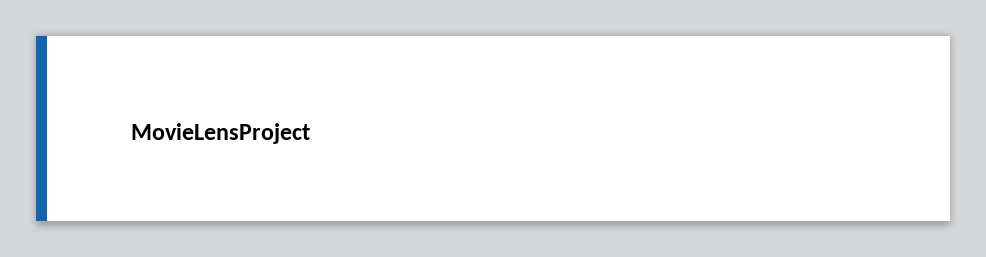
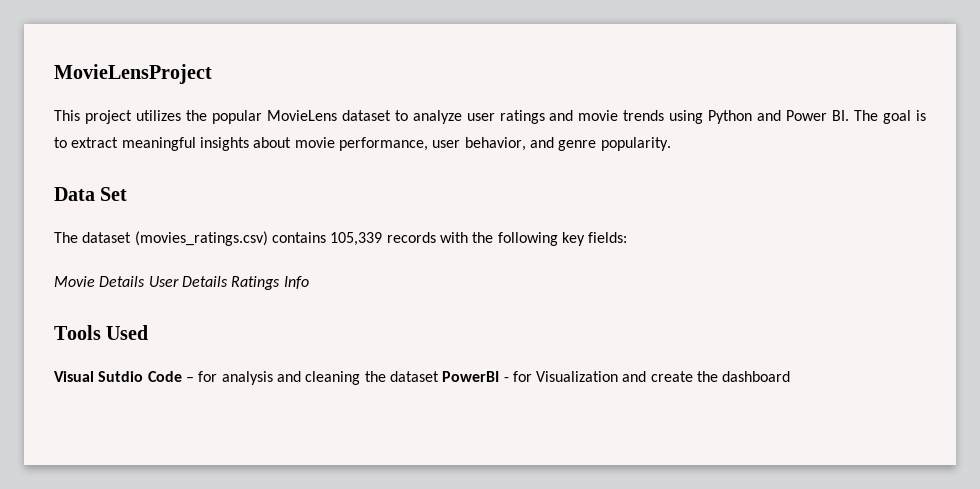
(310, 133) none -> [54,110,927,124] [54,137,671,151] [54,187,128,201] [54,231,628,246] [54,276,309,290] [54,325,149,340] [54,371,791,385] // This project utilizes the popular MovieLens dataset to analyze user ratings and movie trends using Python and Power BI. The goal is to extract meaningful insights about movie performance, user behavior, and genre popularity. // Data Set // The dataset (movies_ratings.csv) contains 105,339 records with the following key fields: // Movie Details User Details Ratings Info // Tools Used // Visual Sutdio Code – for analysis and cleaning the dataset PowerBI - for Visualization and create the dashboard

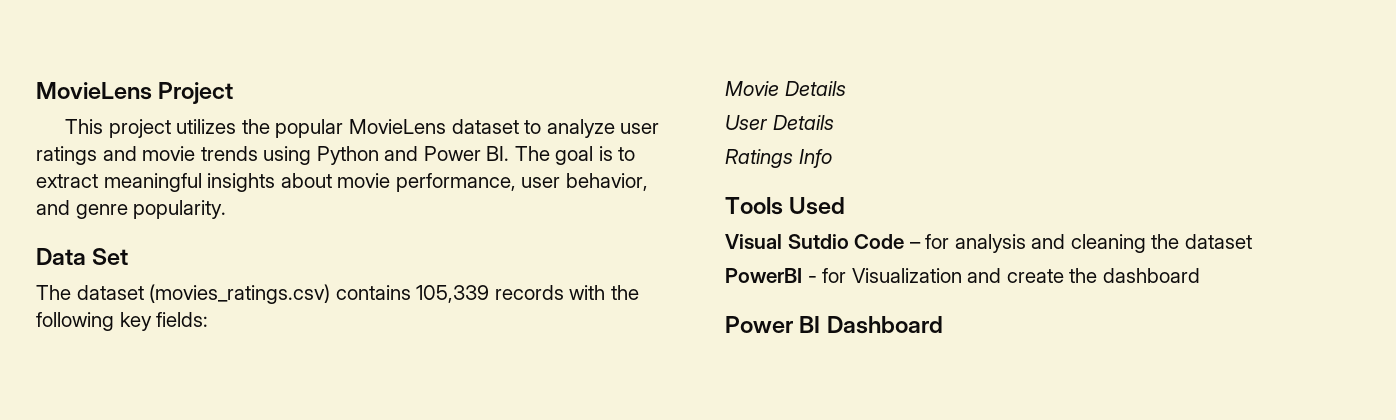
[54,64,212,84] MovieLensProject -> [36,82,234,104] MovieLens Project
(146, 281) none -> (846, 88) //
(228, 281) none -> (834, 122) //
(439, 376) none -> (1252, 241) //
(791, 376) none -> [725,316,943,334] // Power BI Dashboard

